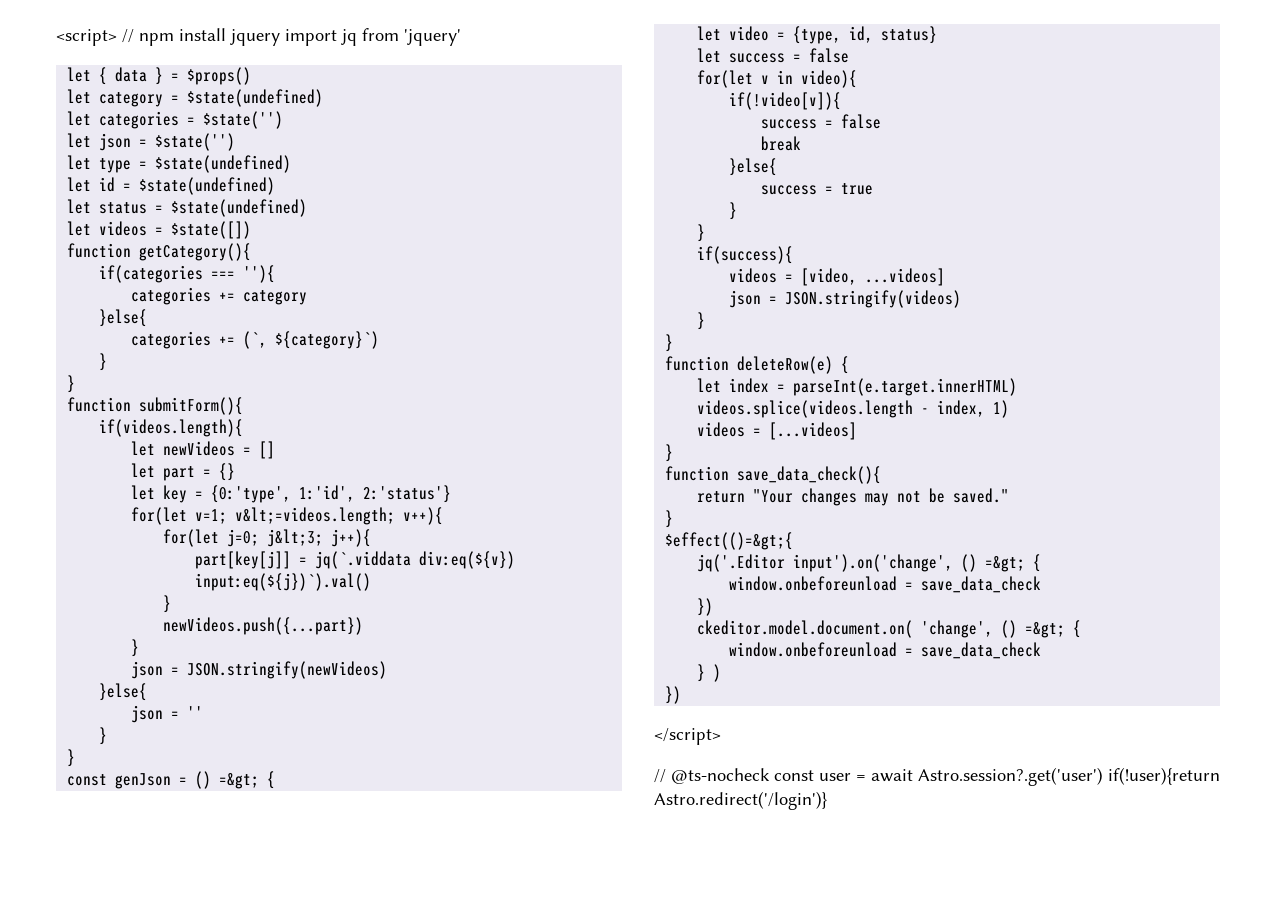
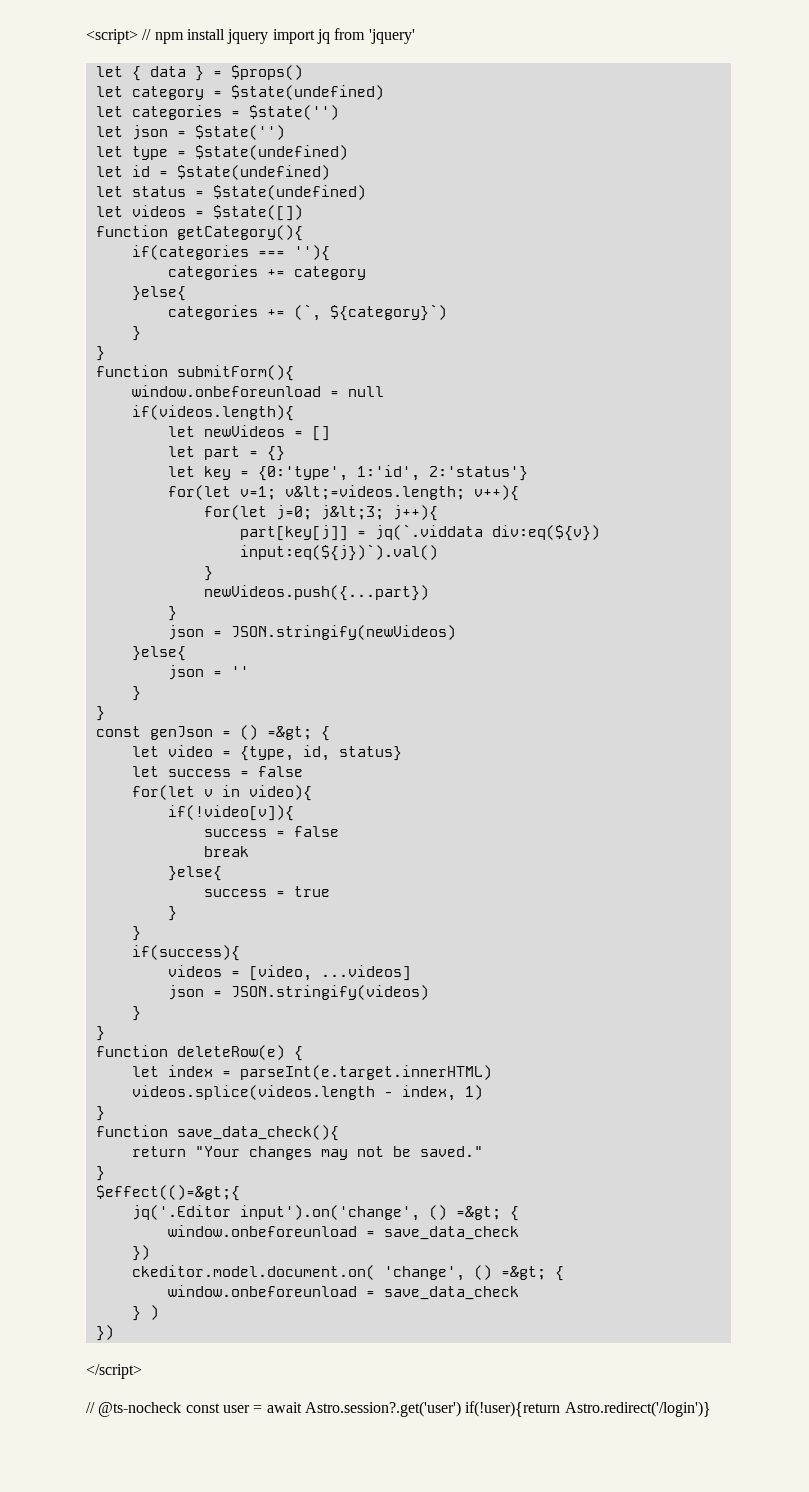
(244, 406) none -> [131,385,384,397] // window.onbeforeunload = null
[697,422,858,440] // videos = [...videos] -> (483, 1092) none

